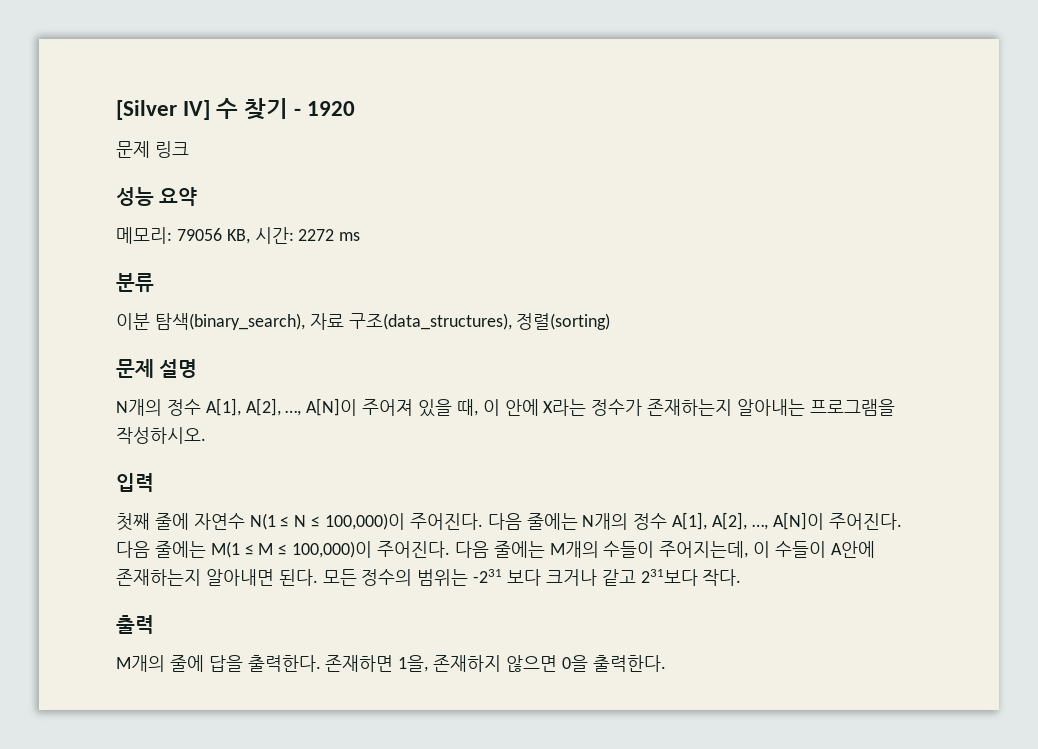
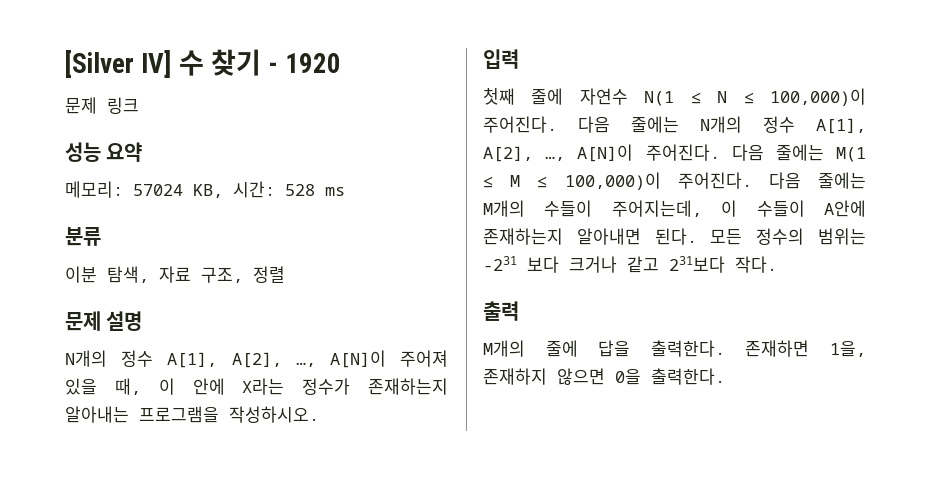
[176,228,222,241] 79056 -> [133,184,183,196] 57024
[298,229,335,241] 2272 -> [285,184,315,196] 528
[154,313,611,330] 탐색(binary_search), 자료 구조(data_structures), 정렬(sorting) -> [107,266,285,283] 탐색, 자료 구조, 정렬

